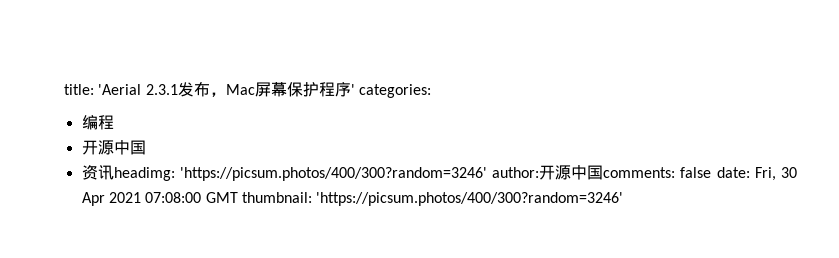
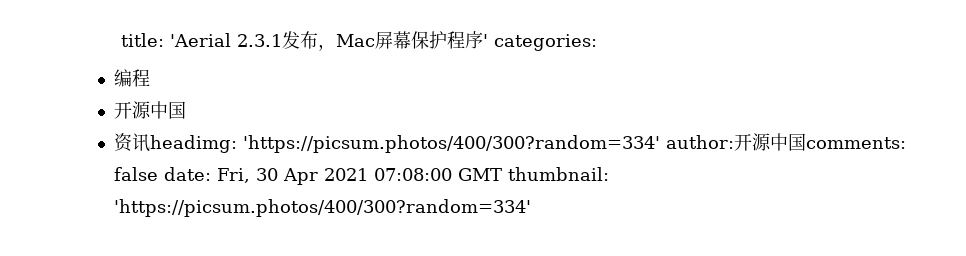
[179,167,487,181] 'https://picsum.photos/400/300?random=3246' -> [242,135,660,153] 'https://picsum.photos/400/300?random=334'
[316,192,624,206] 'https://picsum.photos/400/300?random=3246' -> [113,199,531,217] 'https://picsum.photos/400/300?random=334'

